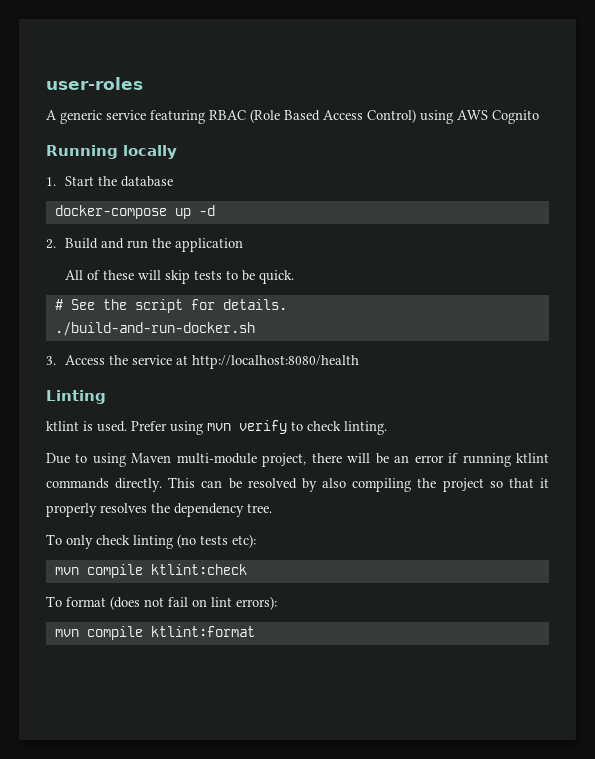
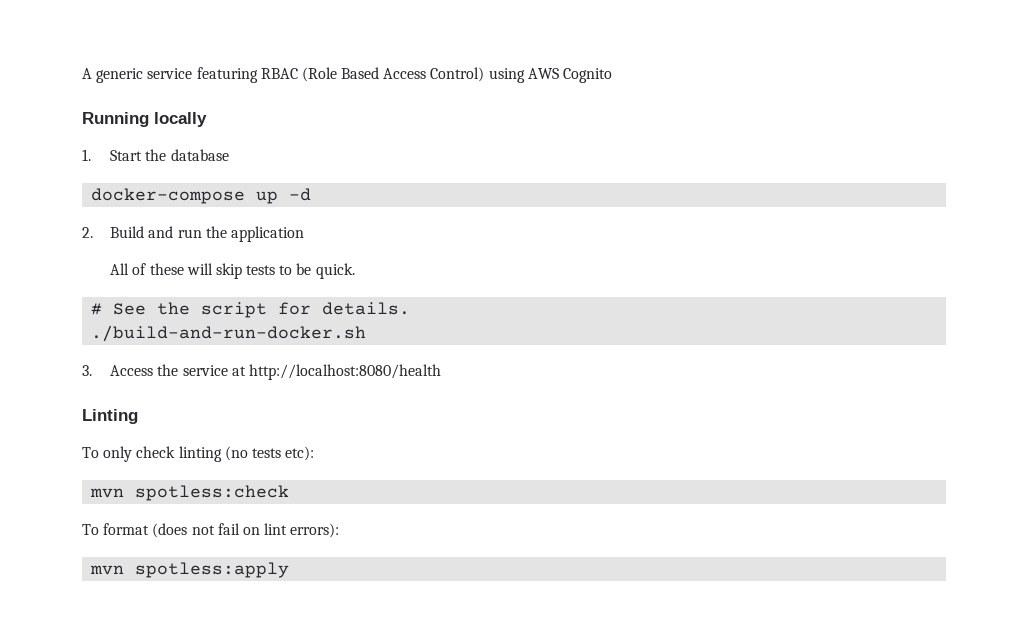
[46,77,143,90] user-roles // -> (82, 73) none
[46,420,387,435] [46,453,549,467] [46,477,549,492] [46,503,272,517] // ktlint is used. Prefer using mvn verify to check linting. // Due to using Maven multi-module project, there will be an error if running ktlint commands directly. This can be resolved by also compiling the project so that it properly resolves the dependency tree. -> (138, 416) none
[86,564,247,578] compile ktlint:check -> [135,485,290,501] spotless:check
[86,626,255,640] compile ktlint:format -> [135,562,290,578] spotless:apply

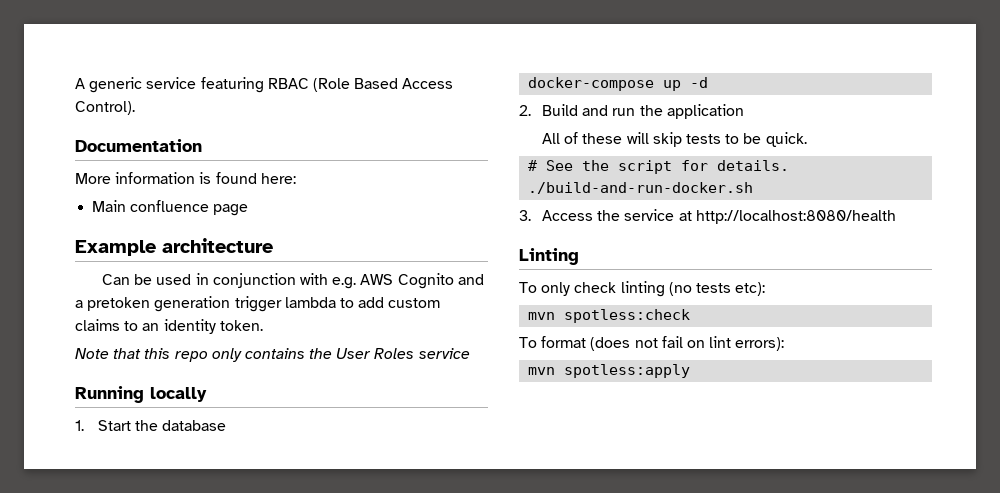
[430,67,613,83] Control) using AWS Cognito -> [75,101,135,115] [75,139,202,152] [75,172,296,184] [92,200,249,216] [75,238,273,256] [102,273,484,289] [75,296,441,312] [75,319,263,334] [75,348,470,362] Control). // Documentation // More information is found here: // Main confluence page // Example architecture // Can be used in conjunction with e.g. AWS Cognito and a pretoken generation trigger lambda to add custom claims to an identity token. // Note that this repo only contains the User Roles service

